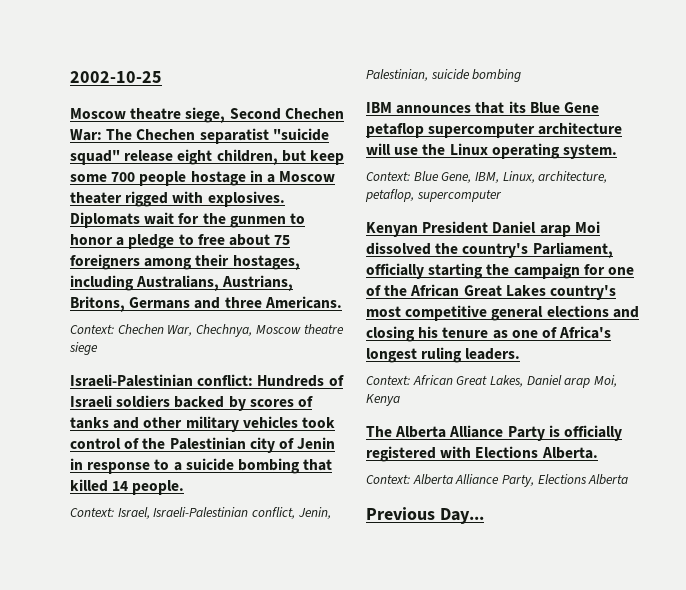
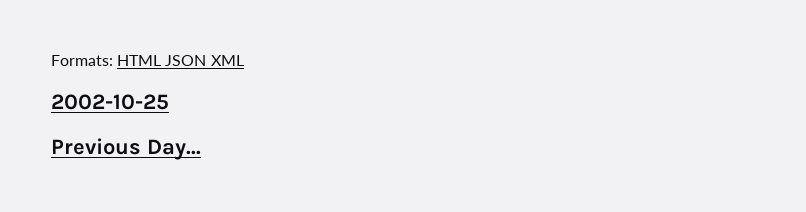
[70,71,162,83] [70,107,344,123] [70,128,329,144] [70,149,344,165] [70,170,336,186] [70,191,285,207] [70,212,305,228] [70,234,291,249] [70,254,300,270] [70,275,294,291] [70,296,342,312] [70,324,345,337] [69,342,98,355] [70,374,344,387] [70,395,313,411] [70,416,335,432] [70,437,336,453] [70,458,333,474] [70,479,185,495] [70,507,331,519] [366,69,522,82] [366,101,599,114] [366,122,623,138] [366,143,617,159] [366,171,608,183] [365,189,502,202] [366,221,600,237] [366,242,613,258] [366,263,634,279] [366,284,616,300] [366,305,639,321] [366,326,612,342] [366,347,521,363] [366,375,617,388] [366,394,400,406] [366,425,622,441] [366,446,598,462] [366,474,629,487] 2002-10-25 // Moscow theatre siege, Second Chechen War: The Chechen separatist "suicide squad" release eight children, but keep some 700 people hostage in a Moscow theater rigged with explosives. Diplomats wait for the gunmen to honor a pledge to free about 75 foreigners among their hostages, including Australians, Austrians, Britons, Germans and three Americans. // Context: Chechen War, Chechnya, Moscow theatre siege // Israeli-Palestinian conflict: Hundreds of Israeli soldiers backed by scores of tanks and other military vehicles took control of the Palestinian city of Jenin in response to a suicide bombing that killed 14 people. // Context: Israel, Israeli-Palestinian conflict, Jenin, Palestinian, suicide bombing // IBM announces that its Blue Gene petaflop supercomputer architecture will use the Linux operating system. // Context: Blue Gene, IBM, Linux, architecture, petaflop, supercomputer // Kenyan President Daniel arap Moi dissolved the country's Parliament, officially starting the campaign for one of the African Great Lakes country's most competitive general elections and closing his tenure as one of Africa's longest ruling leaders. // Context: African Great Lakes, Daniel arap Moi, Kenya // The Alberta Alliance Party is officially registered with Elections Alberta. // Context: Alberta Alliance Party, Elections Alberta -> [51,55,244,66] [51,94,169,110] Formats: HTML JSON XML // 2002-10-25

